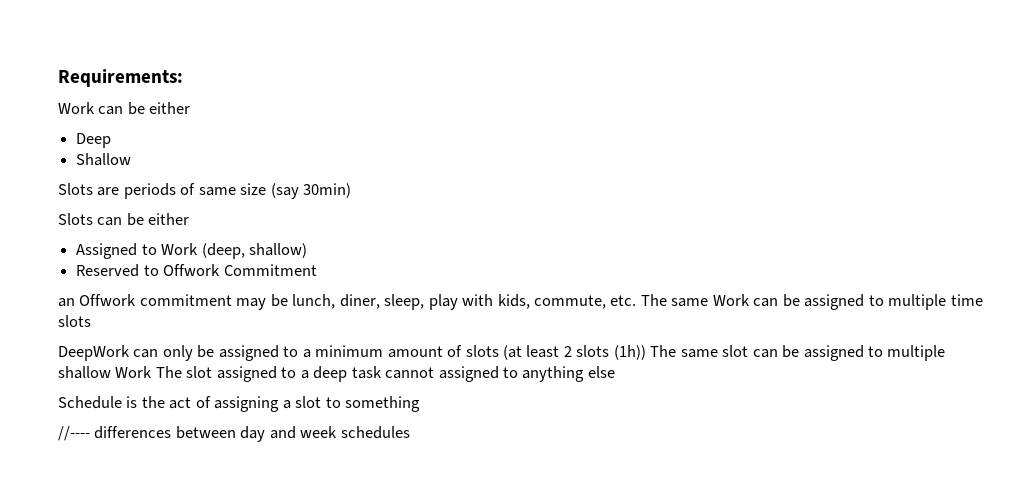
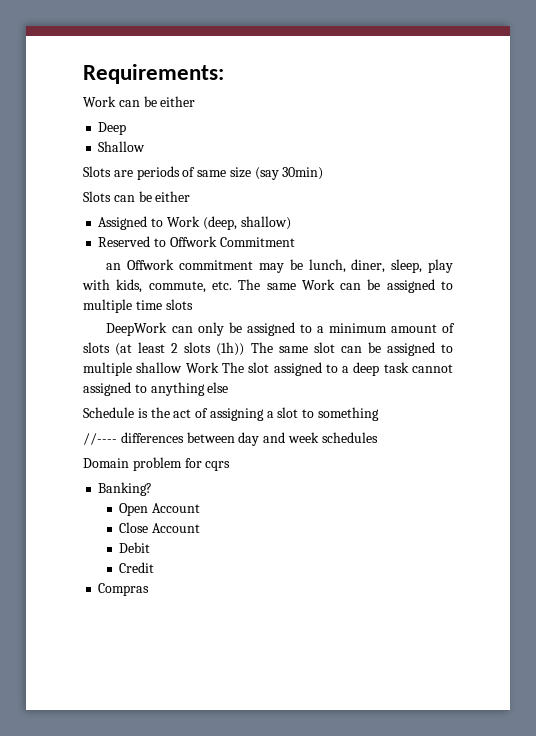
(410, 432) none -> [83,457,231,471] [98,482,153,496] [119,503,200,516] [119,522,200,533] [119,542,151,553] [119,562,155,573] [98,583,150,596] // Domain problem for cqrs // Banking? // Open Account // Close Account // Debit // Credit // Compras

